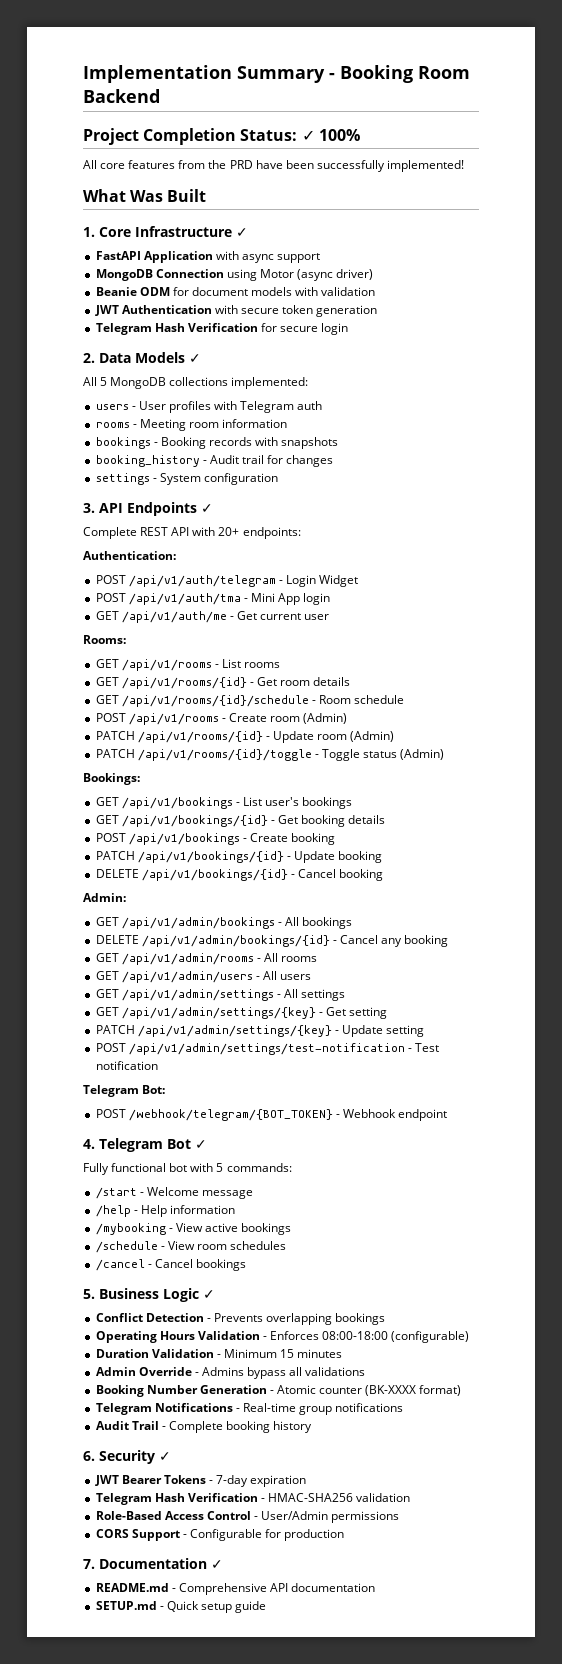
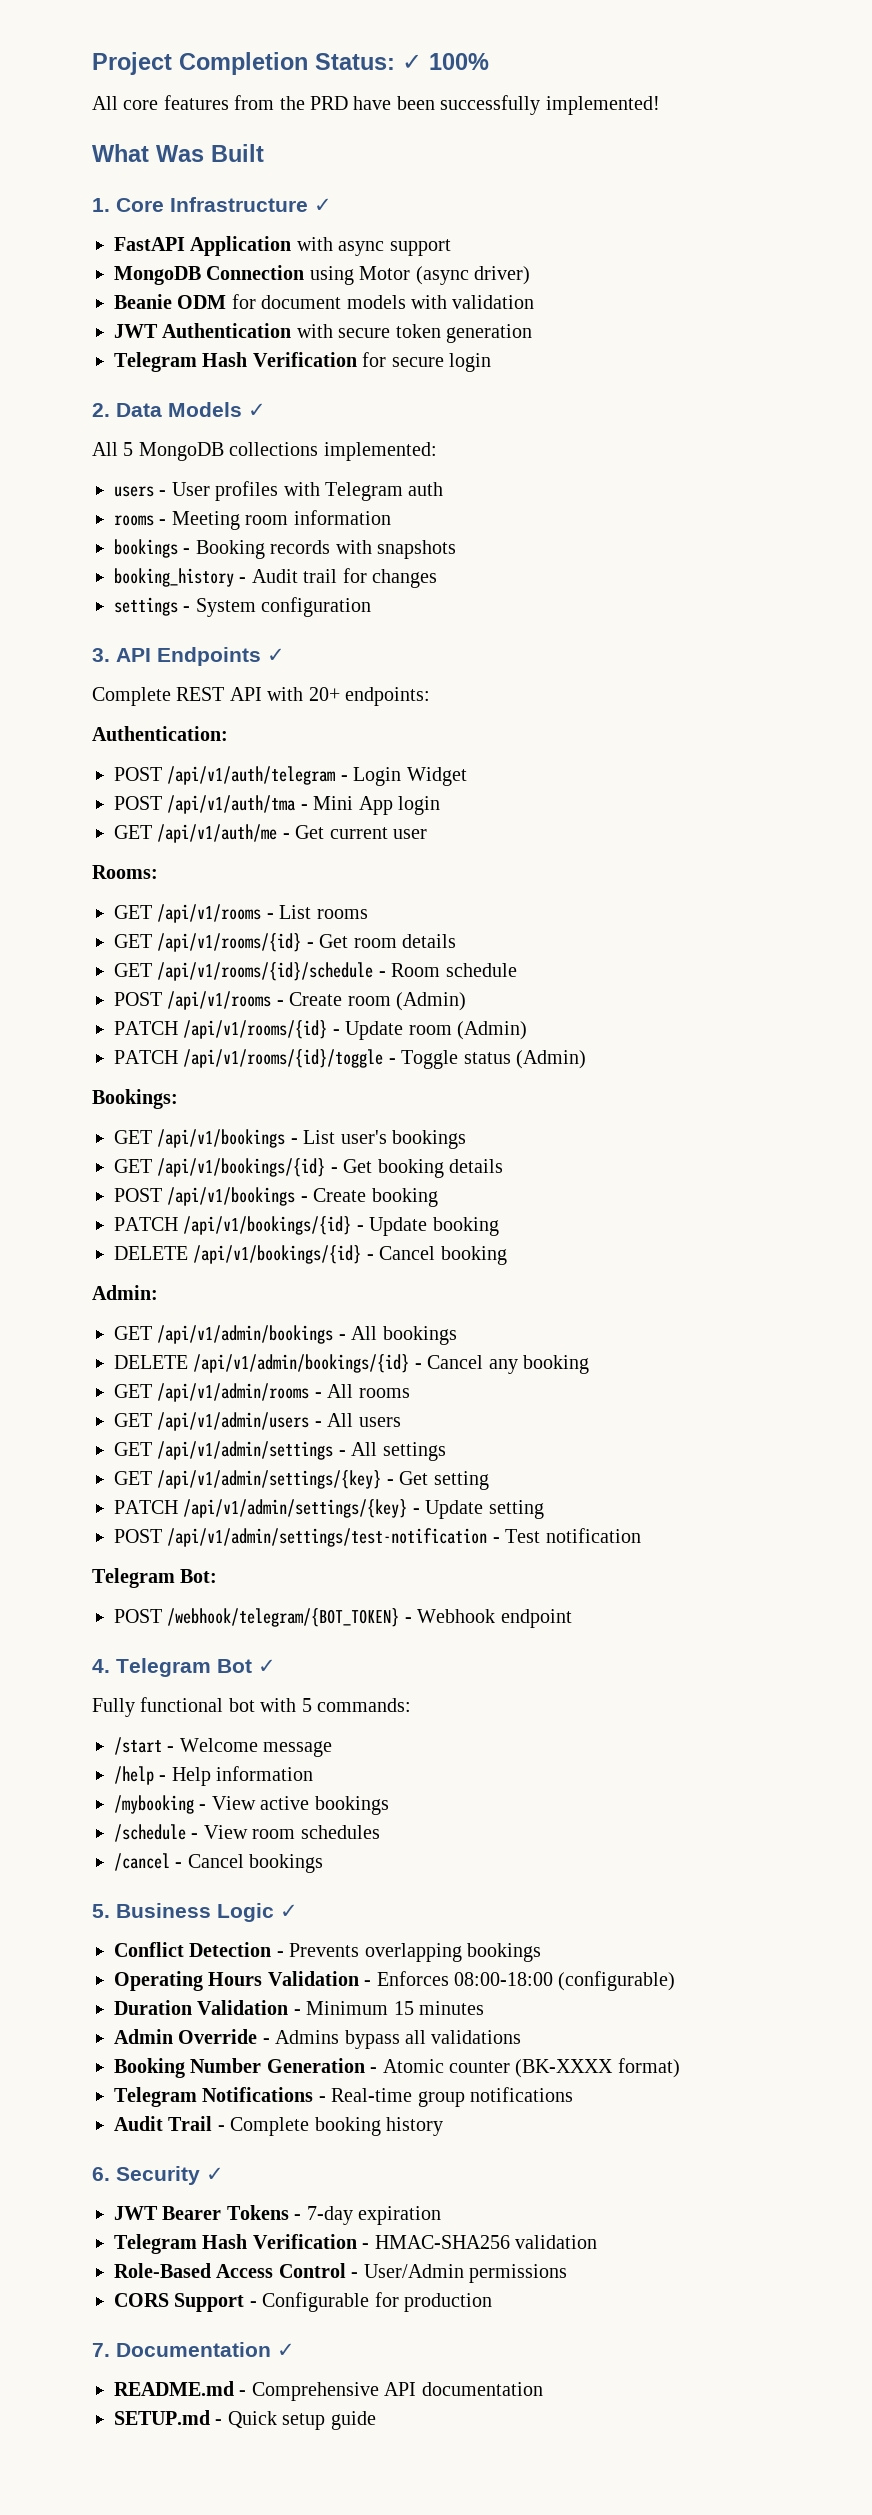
[83,65,470,83] [83,89,160,103] Implementation Summary - Booking Room Backend // -> (92, 63) none

